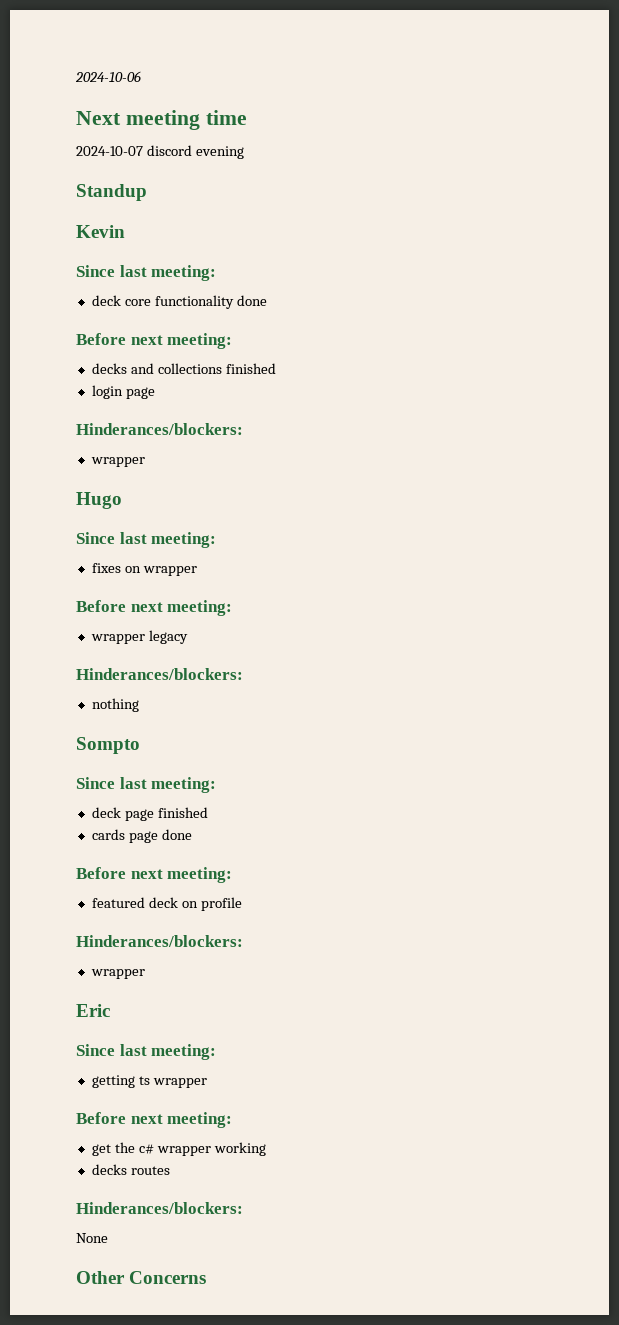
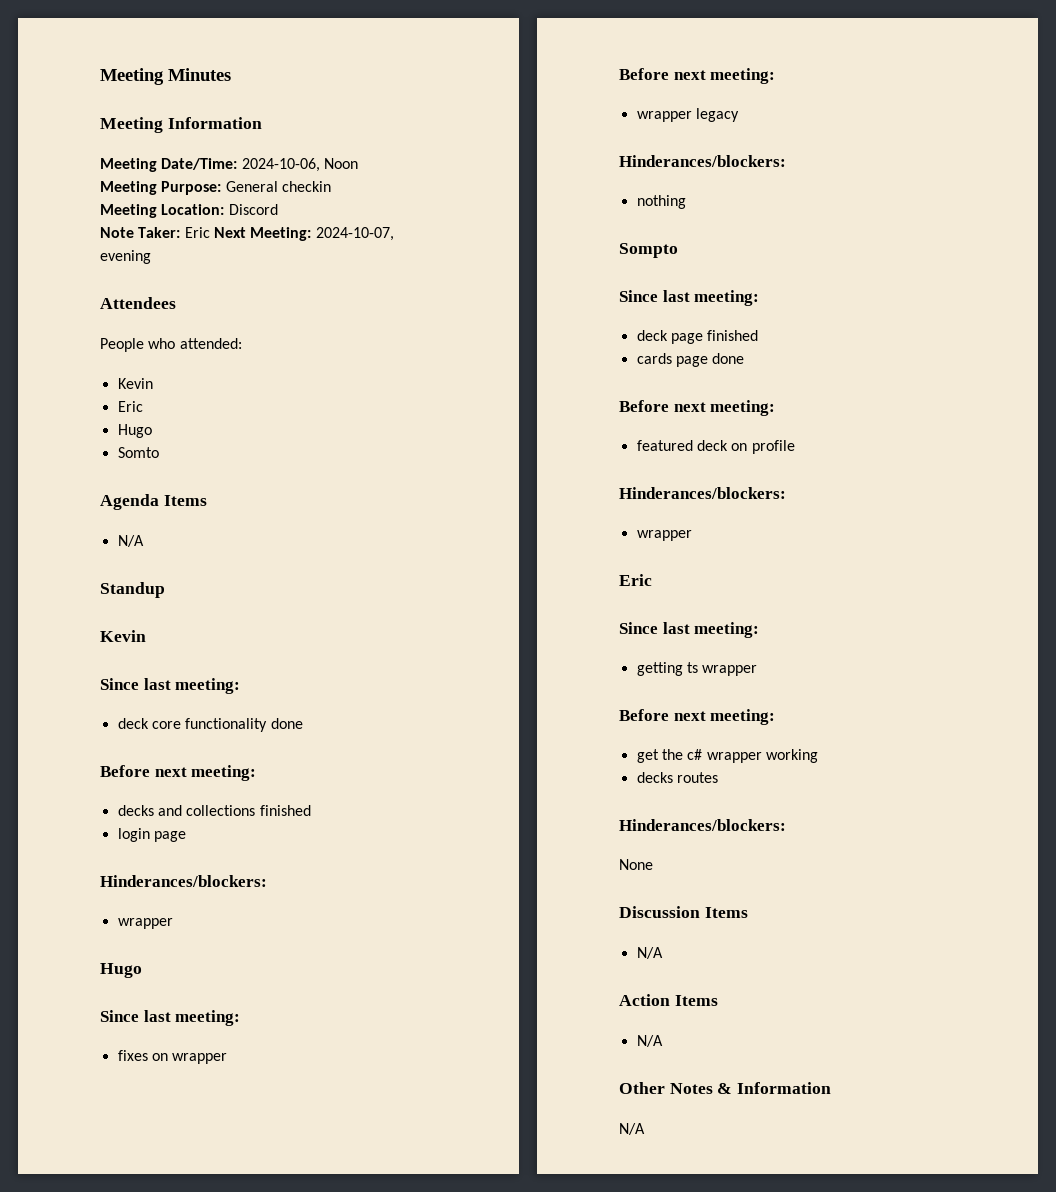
[75,71,141,82] [76,110,247,130] [76,145,244,159] 2024-10-06 // Next meeting time // 2024-10-07 discord evening -> [100,68,231,85] [100,117,262,133] [100,158,358,172] [100,181,331,195] [100,204,278,218] [100,227,394,241] [100,250,151,264] [100,297,176,309] [100,338,242,352] [117,378,153,389] [117,401,143,412] [117,424,152,438] [117,447,159,458] [100,494,207,510] [117,535,144,547] Meeting Minutes // Meeting Information // Meeting Date/Time: 2024-10-06, Noon // Meeting Purpose: General checkin // Meeting Location: Discord // Note Taker: Eric Next Meeting: 2024-10-07, evening // Attendees // People who attended: // Kevin // Eric // Hugo // Somto // Agenda Items // N/A
[76,1271,207,1284] Other Concerns -> [619,906,748,918] [636,947,663,959] [619,994,718,1006] [636,1035,663,1047] [619,1082,832,1094] [619,1123,645,1135] Discussion Items // N/A // Action Items // N/A // Other Notes & Information // N/A

